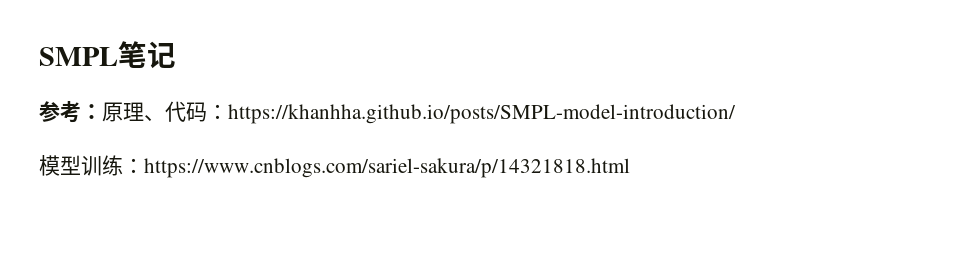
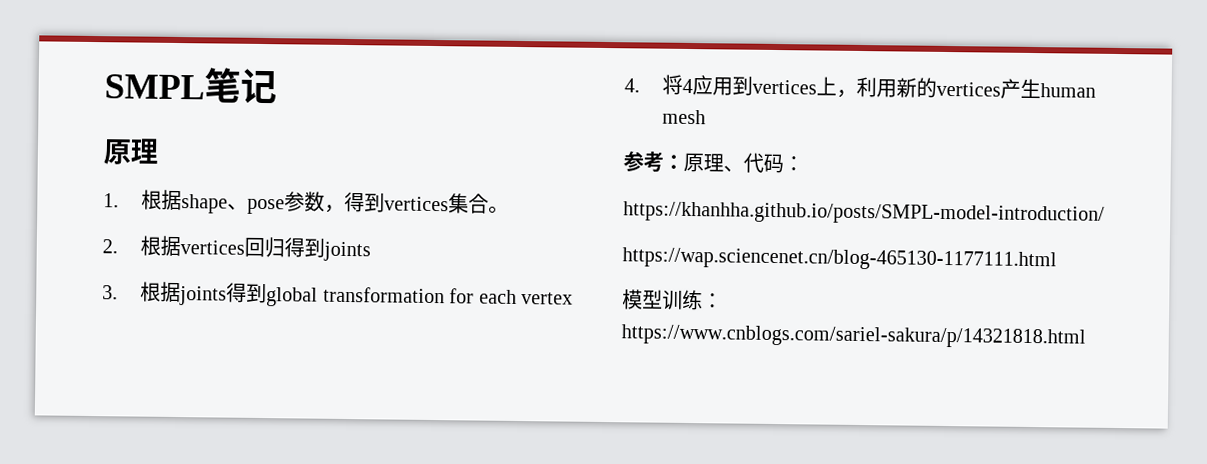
(176, 55) none -> [103,138,159,165] [103,189,510,215] [102,235,372,262] [102,281,574,307] [624,74,1097,99] [662,109,707,125] // 原理 // 1.根据shape、pose参数，得到vertices集合。 // 2.根据vertices回归得到joints // 3.根据joints得到global transformation for each vertex // 4.将4应用到vertices上，利用新的vertices产生human mesh
(228, 111) none -> (804, 164) //
(736, 114) none -> [622,247,1057,272] // https://wap.sciencenet.cn/blog-465130-1177111.html

